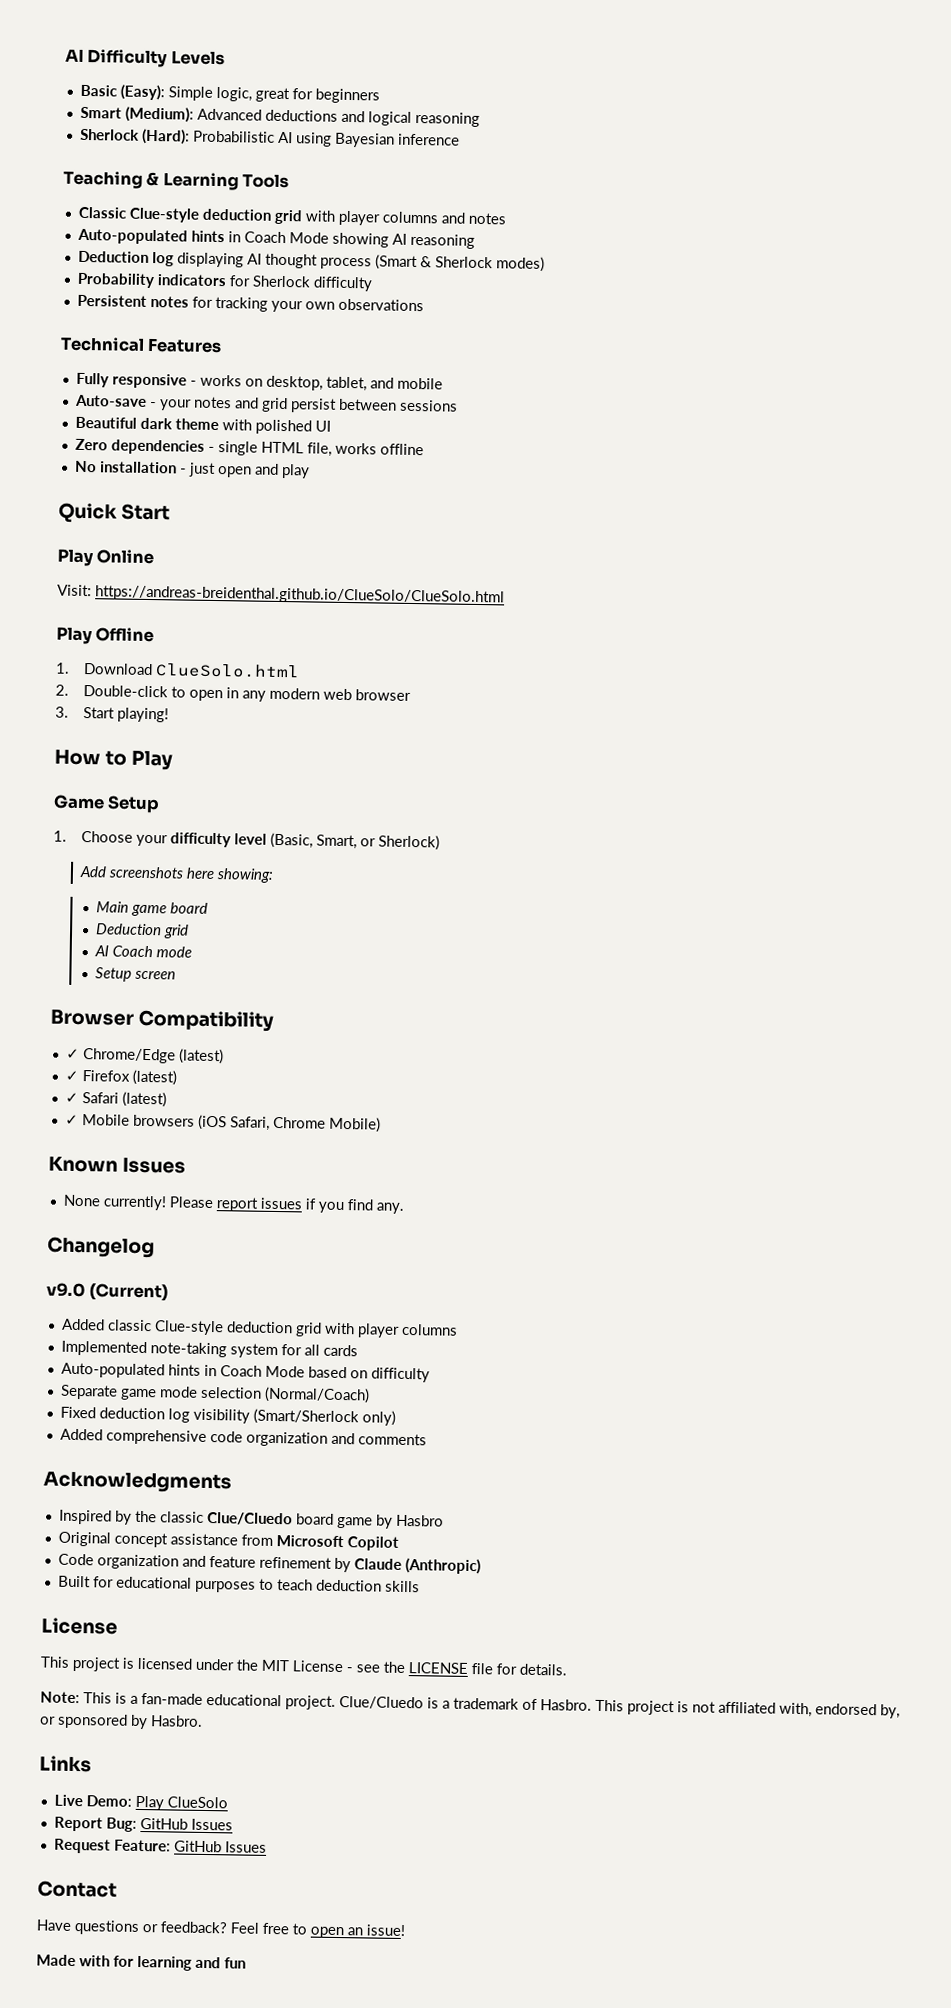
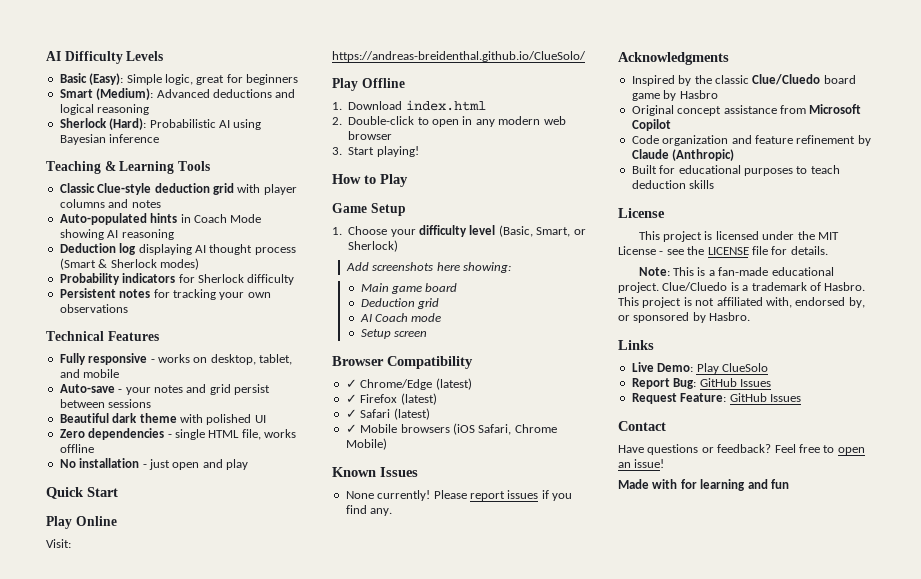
[95,585,505,606] https://andreas-breidenthal.github.io/ClueSolo/ClueSolo.html -> [332,51,586,62] https://andreas-breidenthal.github.io/ClueSolo/
[154,663,300,679] ClueSolo.html -> [405,100,486,111] index.html
[47,1236,155,1259] [46,1282,169,1302] [61,1318,458,1338] [60,1340,358,1359] [60,1362,430,1383] [59,1384,370,1404] [59,1406,396,1426] [59,1428,427,1447] // Changelog // v9.0 (Current) // Added classic Clue-style deduction grid with player columns // Implemented note-taking system for all cards // Auto-populated hints in Coach Mode based on difficulty // Separate game mode selection (Normal/Coach) // Fixed deduction log visibility (Smart/Sherlock only) // Added comprehensive code organization and comments -> (393, 512) none

